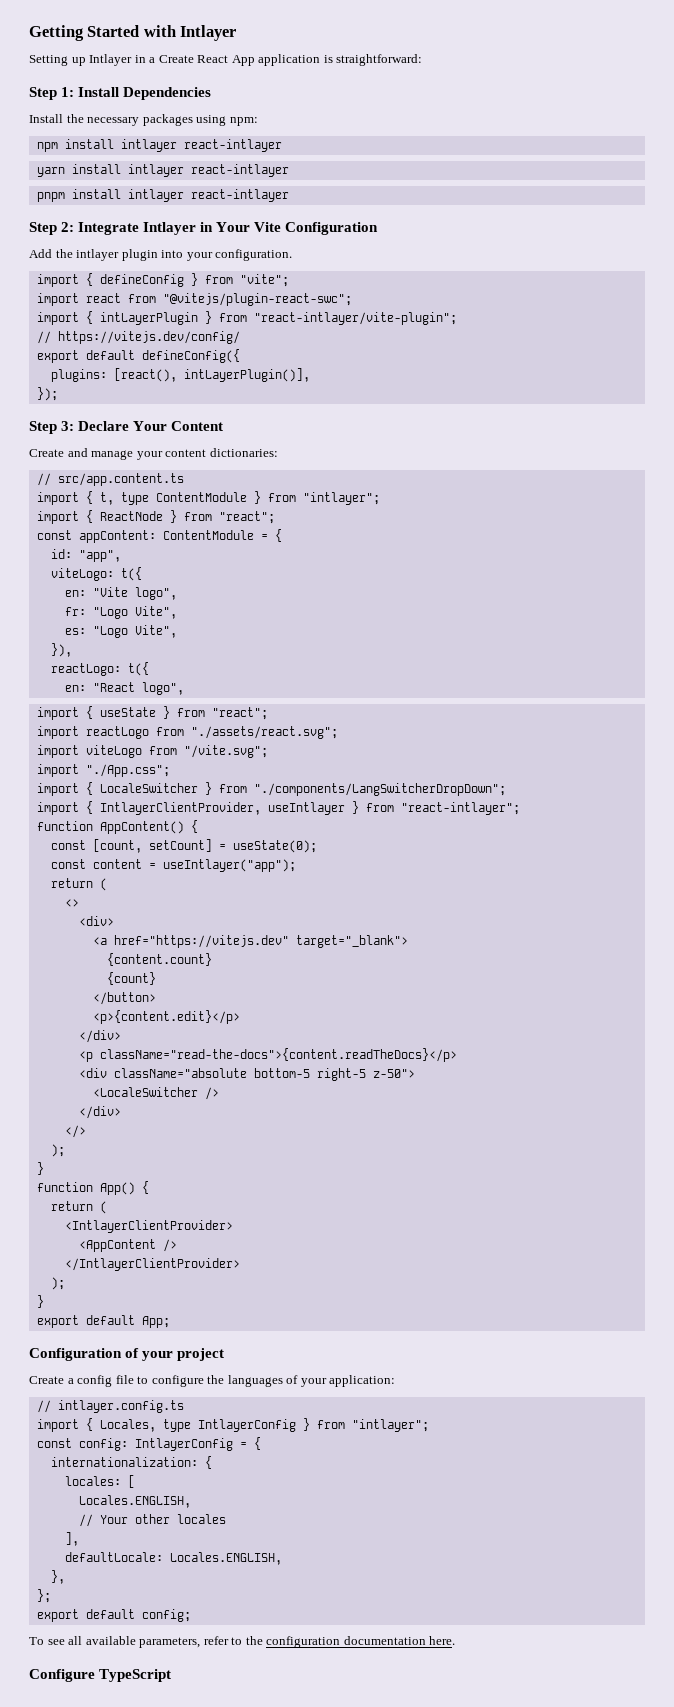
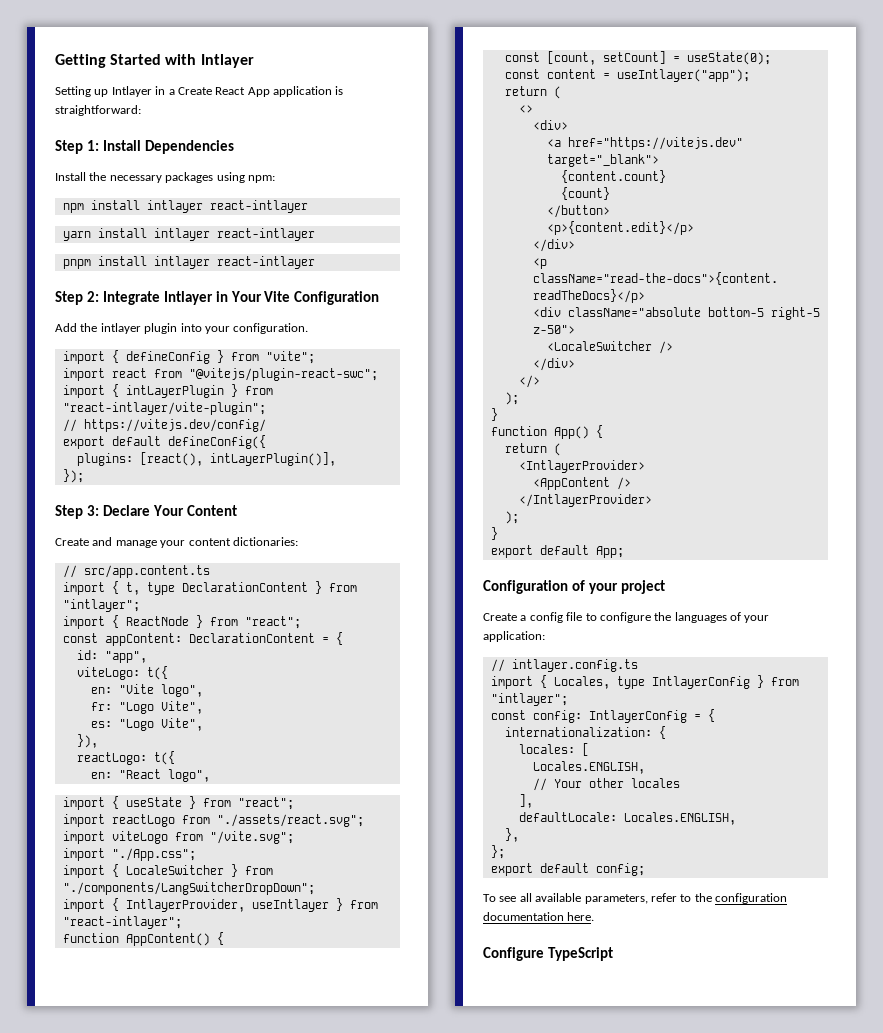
[155,492,247,502] ContentModule -> [181,582,308,592] DeclarationContent
[162,530,254,540] ContentModule -> [188,633,315,643] DeclarationContent
[99,802,261,815] IntlayerClientProvider, -> [125,899,245,912] IntlayerProvider,
[64,1220,233,1233] <IntlayerClientProvider> -> [518,460,645,473] <IntlayerProvider>
[64,1258,240,1271] </IntlayerClientProvider> -> [518,494,652,507] </IntlayerProvider>

